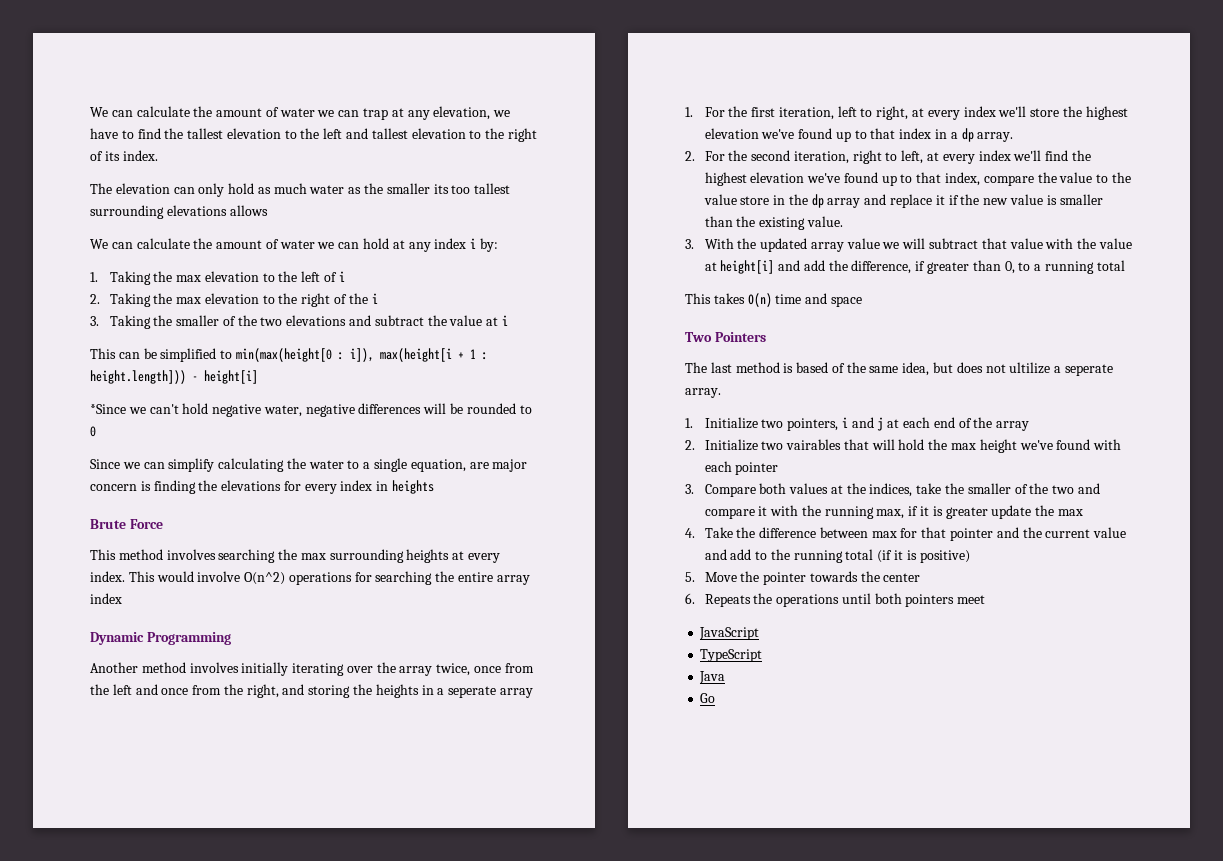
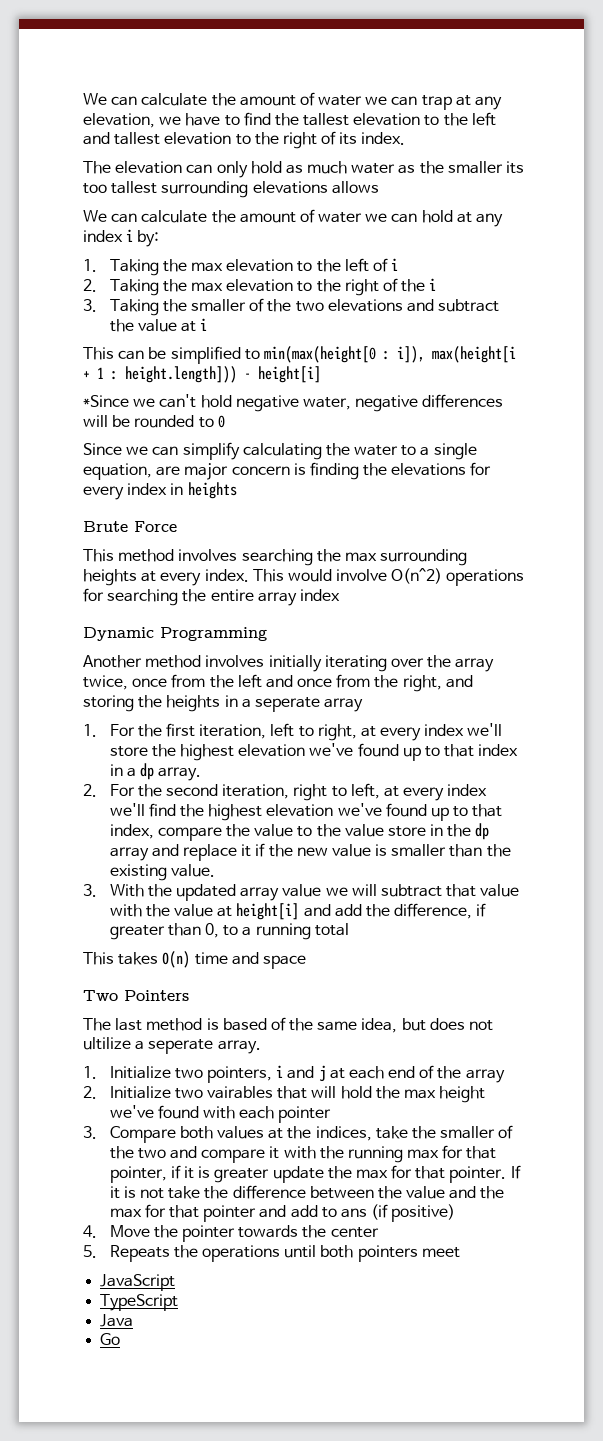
[876,509,905,519] max, -> [407,1145,497,1159] [109,1166,167,1183] max for that pointer,
[685,527,868,538] // 4. Take the difference between -> [391,1165,521,1183] [109,1185,505,1199] for that pointer. If it is not take the difference between the value and the
[1022,527,1127,538] [704,549,917,563] the current value and add to the running total (if it is -> [290,1204,389,1220] add to ans (if
[685,572,695,582] 5. -> [83,1225,97,1238] 4.
[685,593,695,604] 6. -> [83,1245,97,1258] 5.

